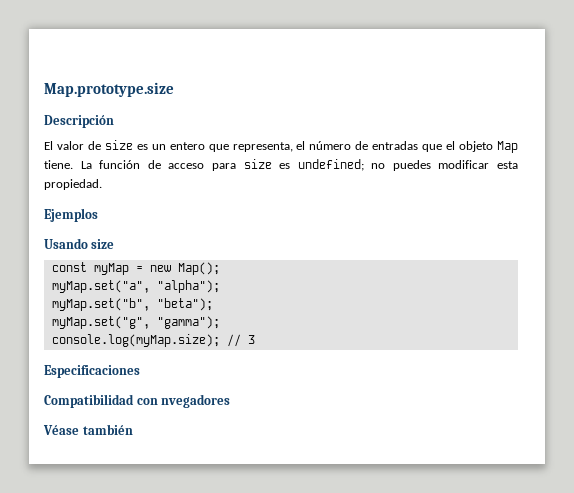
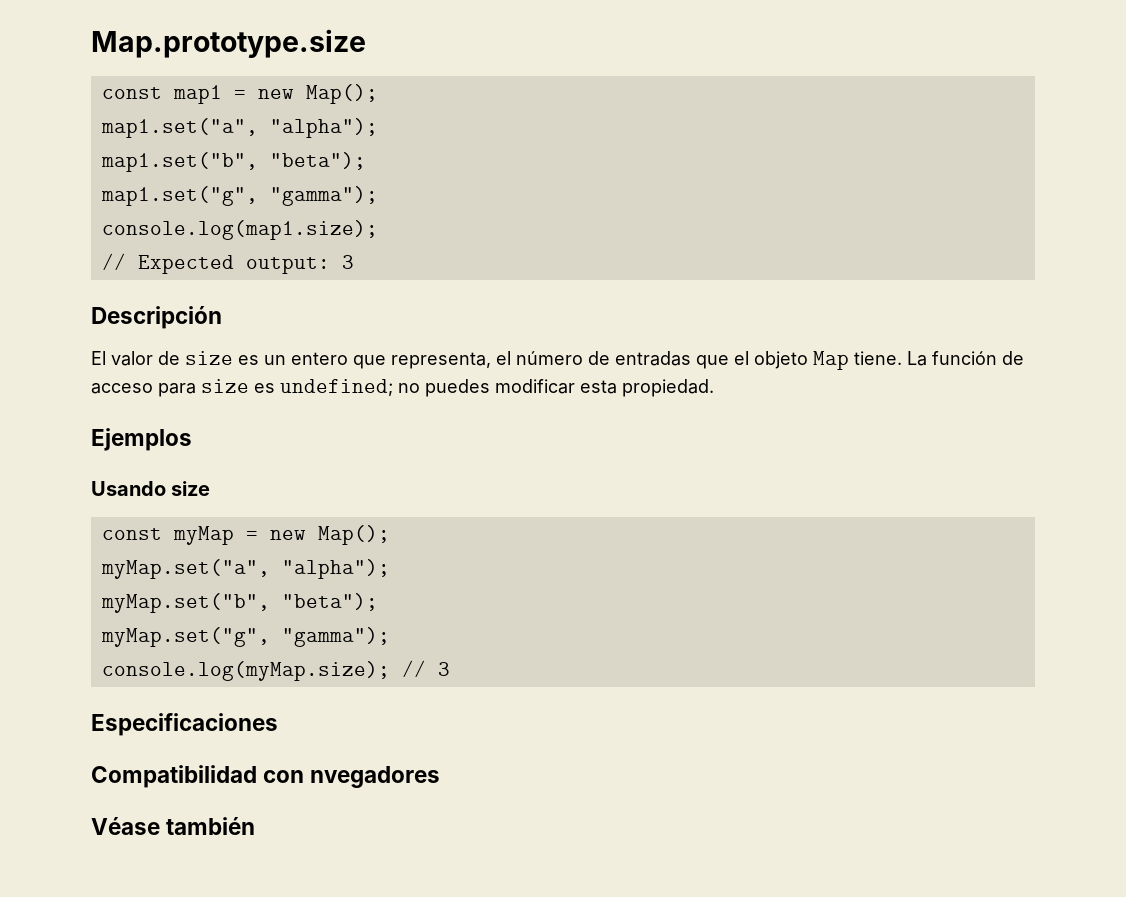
(174, 89) none -> [101,84,378,104] [100,118,378,138] [100,152,366,172] [100,186,378,206] [101,220,378,240] [101,253,354,274] // const map1 = new Map(); // map1.set("a", "alpha"); // map1.set("b", "beta"); // map1.set("g", "gamma"); // console.log(map1.size); // // Expected output: 3

